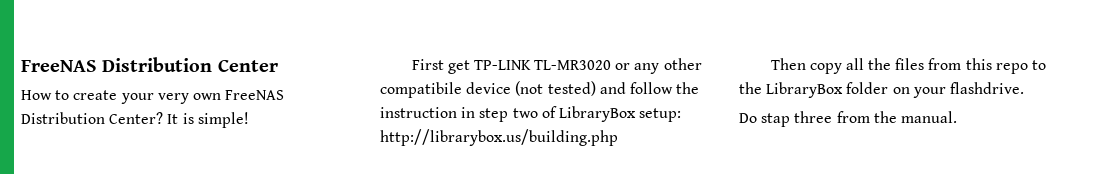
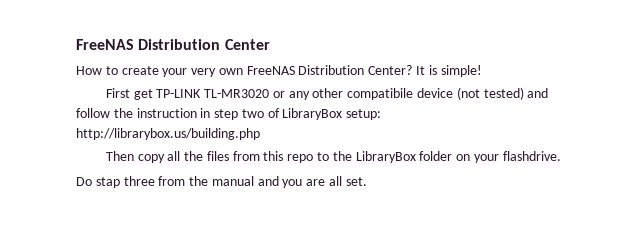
[900,111,957,123] manual. -> [211,176,367,188] manual and you are all set.

